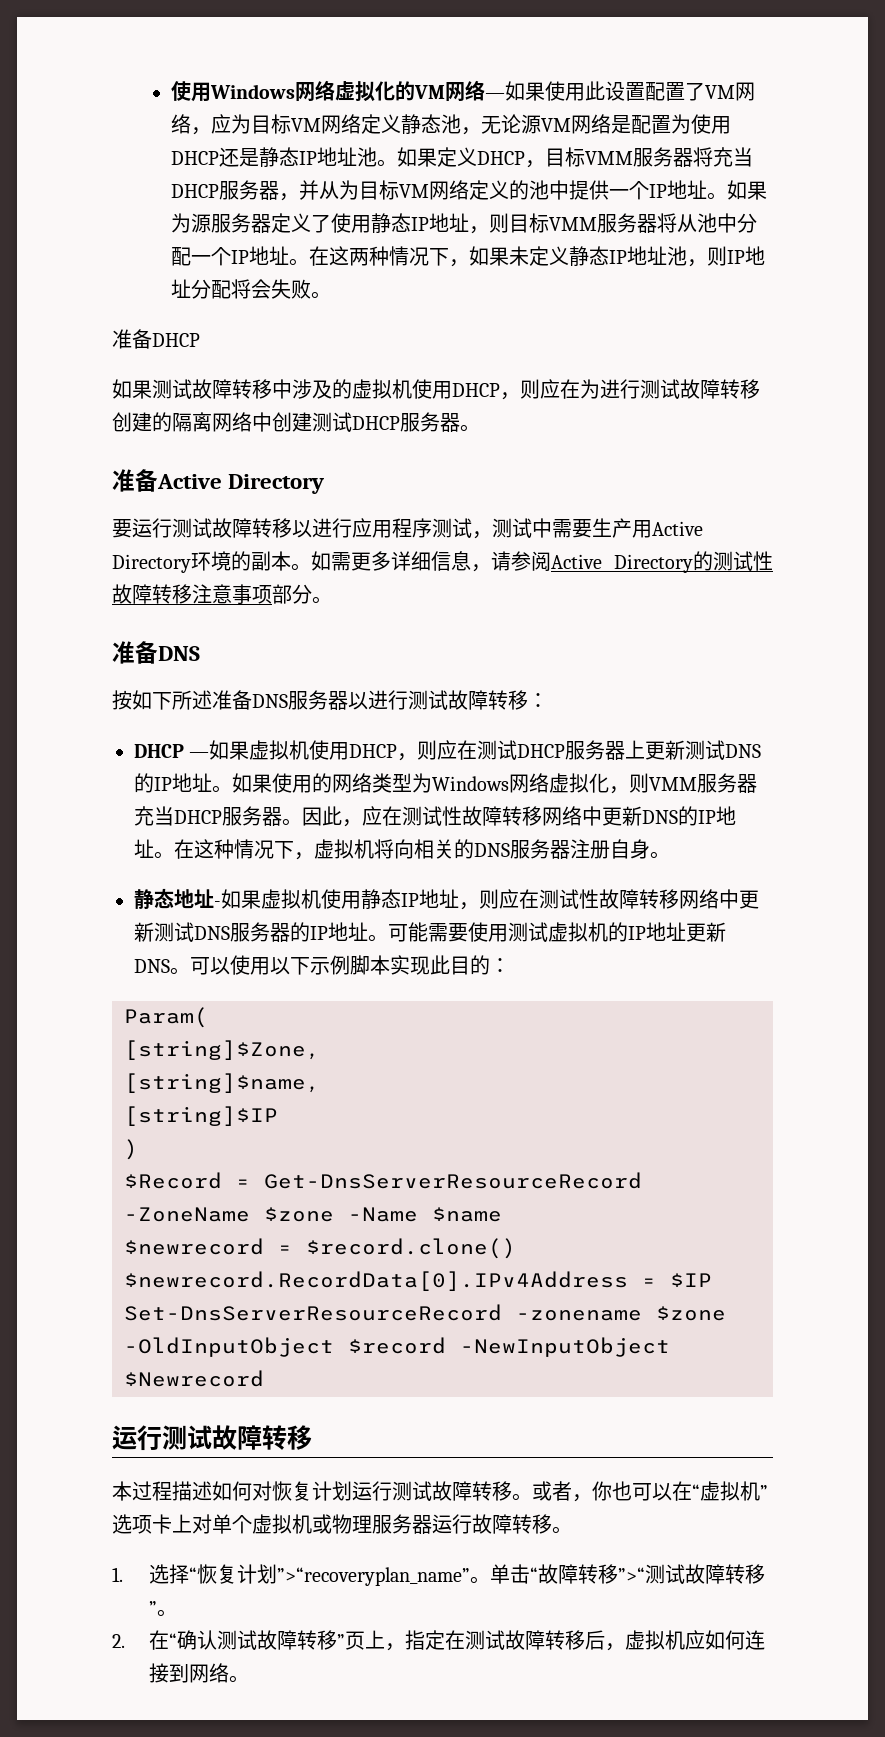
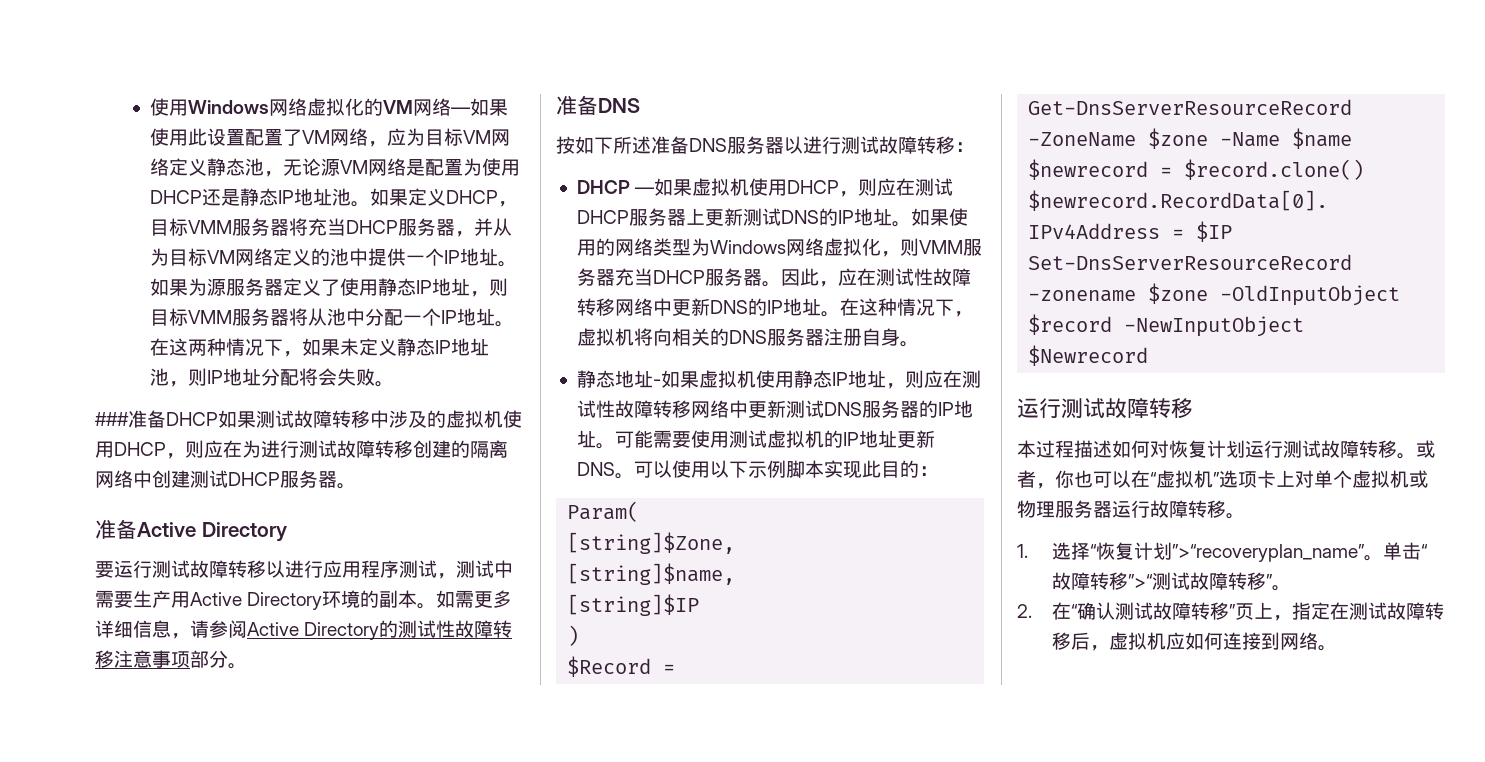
(331, 295) none -> [95,412,129,426] ###
(200, 340) // -> (218, 419) none

